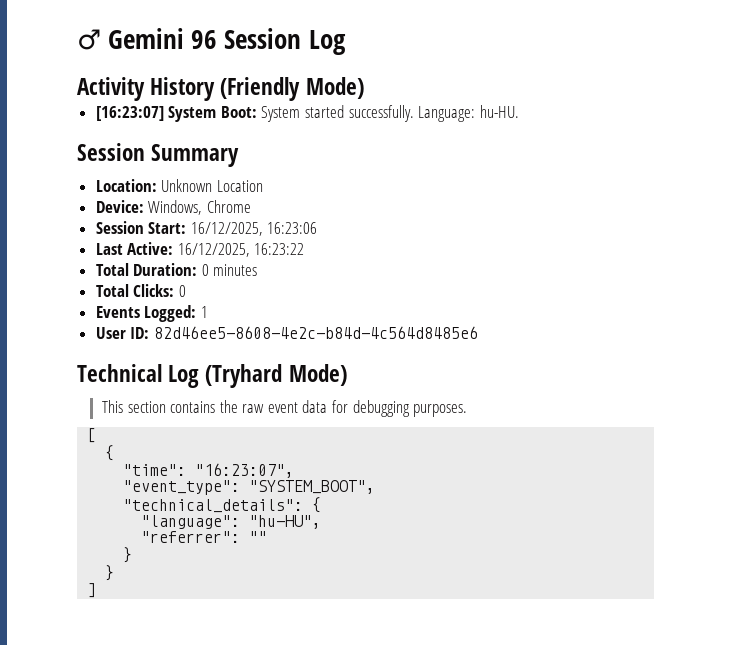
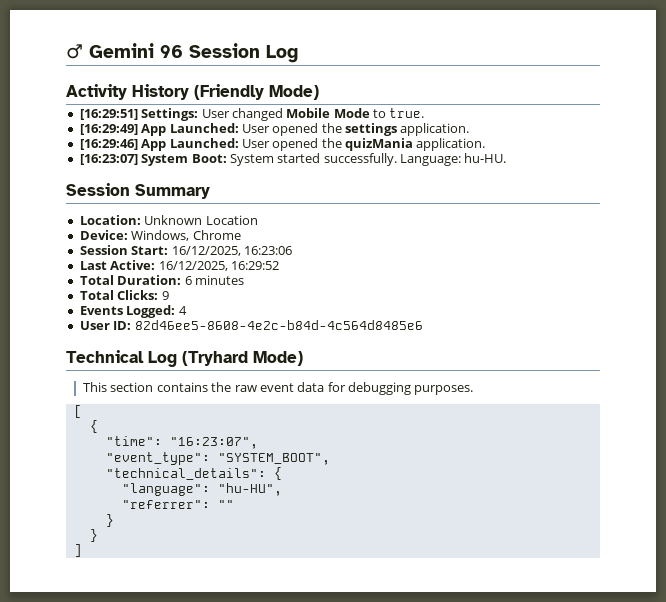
(364, 88) none -> [79,108,425,121] [79,123,470,136] [79,138,486,151] // [16:29:51] Settings: User changed Mobile Mode to true. // [16:29:49] App Launched: User opened the settings application. // [16:29:46] App Launched: User opened the quizMania application.
[254,243,305,255] 16:23:22 -> [230,261,279,270] 16:29:52
[201,264,209,276] 0 -> [184,276,192,285] 6
[178,285,186,297] 0 -> [161,291,169,300] 9
[200,306,208,318] 1 -> [178,306,187,315] 4

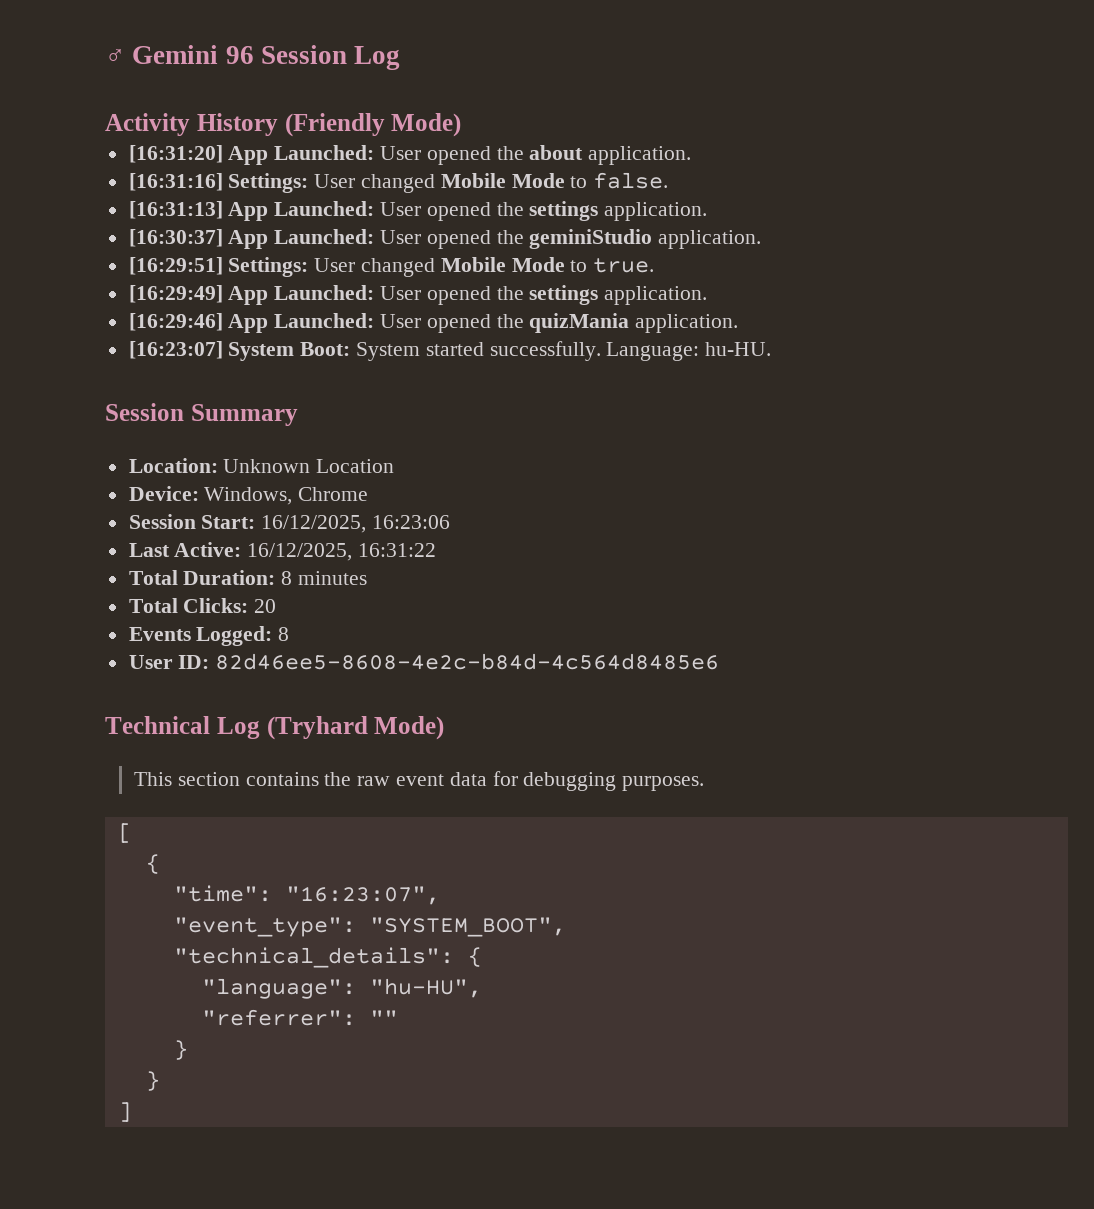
(319, 92) none -> [128,145,692,165] [128,172,669,193] [128,201,708,221] [128,229,762,249] // [16:31:20] App Launched: User opened the about application. // [16:31:16] Settings: User changed Mobile Mode to false. // [16:31:13] App Launched: User opened the settings application. // [16:30:37] App Launched: User opened the geminiStudio application.
[230,261,279,270] 16:29:52 -> [358,543,437,557] 16:31:22
[184,276,192,285] 6 -> [281,571,293,585] 8
[161,291,169,300] 9 -> [254,599,277,613] 20
[178,306,187,315] 4 -> [278,627,290,641] 8

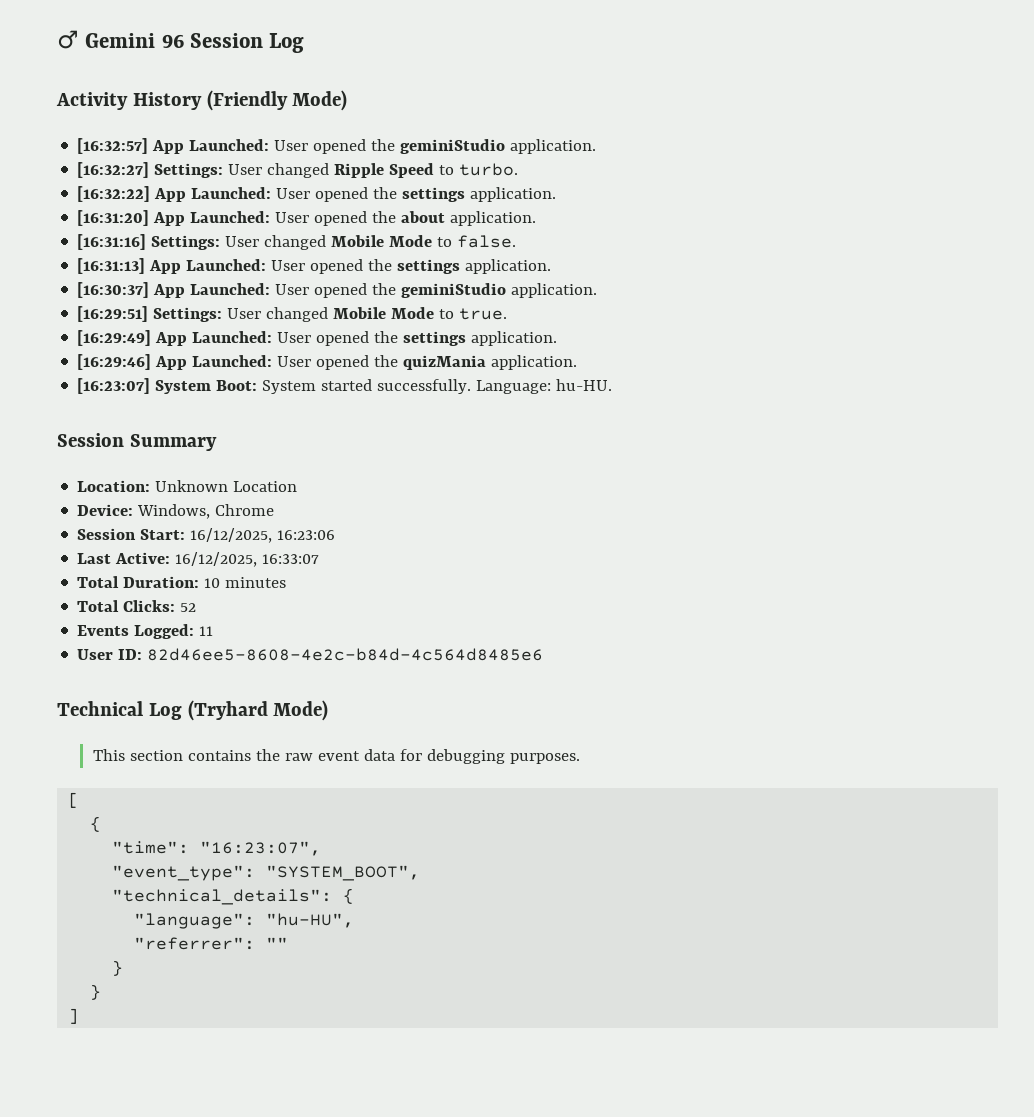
(462, 125) none -> [77,138,597,154] [77,162,519,178] [77,186,557,202] // [16:32:57] App Launched: User opened the geminiStudio application. // [16:32:27] Settings: User changed Ripple Speed to turbo. // [16:32:22] App Launched: User opened the settings application.
[358,543,437,557] 16:31:22 -> [262,554,320,564] 16:33:07
[281,571,293,585] 8 -> [204,578,221,588] 10
[254,599,277,613] 20 -> [180,603,197,612] 52
[278,627,290,641] 8 -> [199,626,214,636] 11

